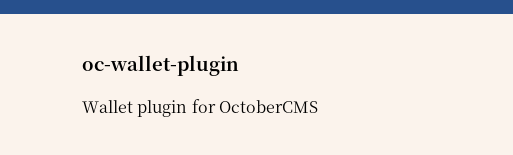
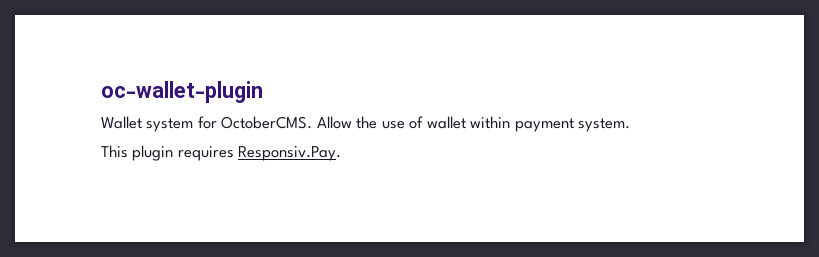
[137,99,318,117] plugin for OctoberCMS -> [146,116,631,132] [101,145,342,161] system for OctoberCMS. Allow the use of wallet within payment system. // This plugin requires Responsiv.Pay.

